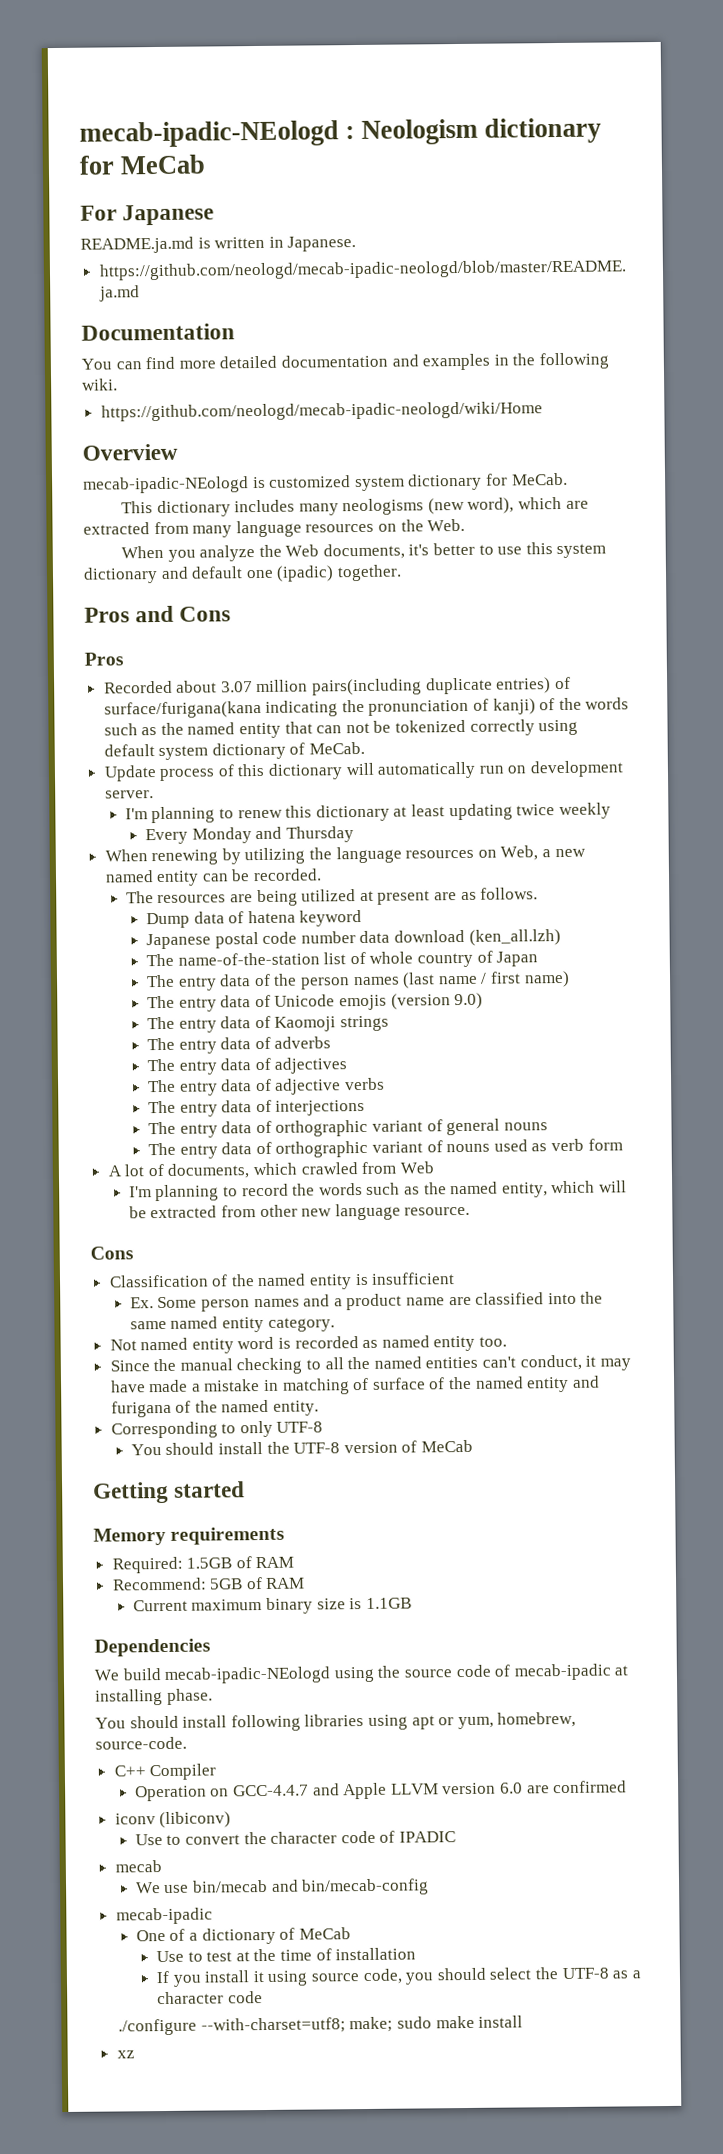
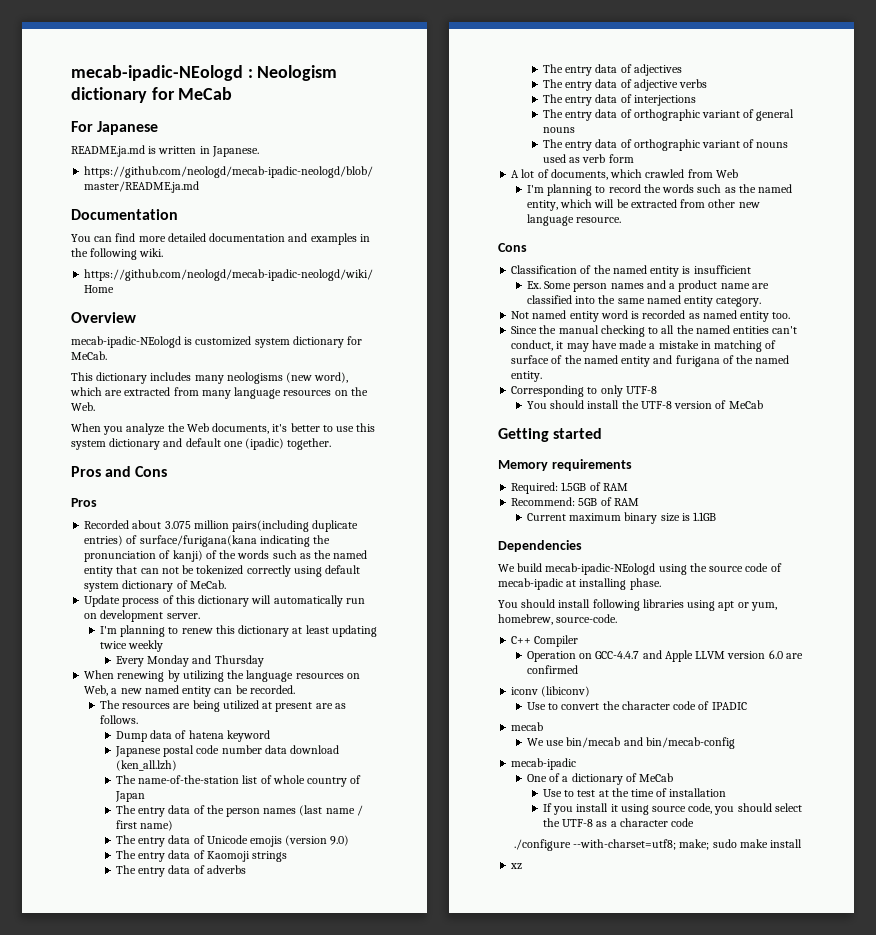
[220,681,253,693] 3.07 -> [164,521,191,529] 3.075

